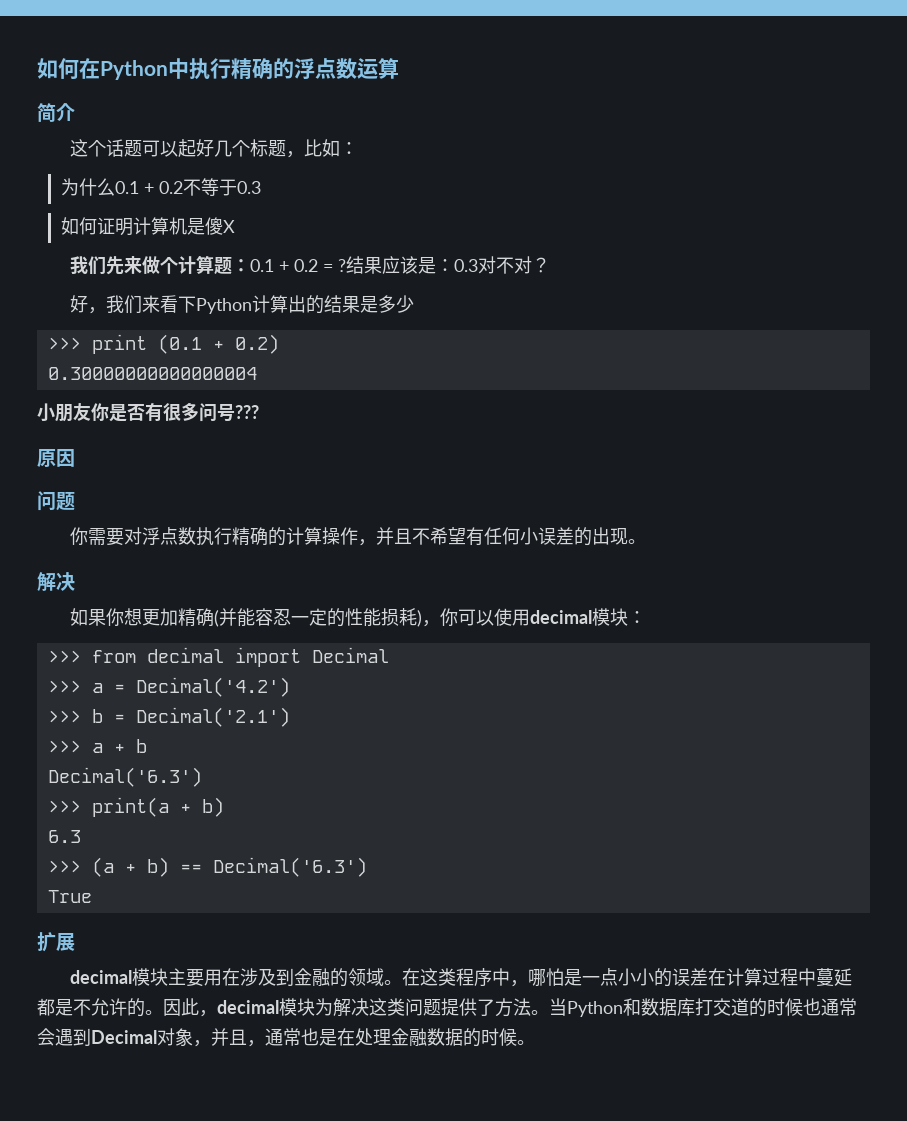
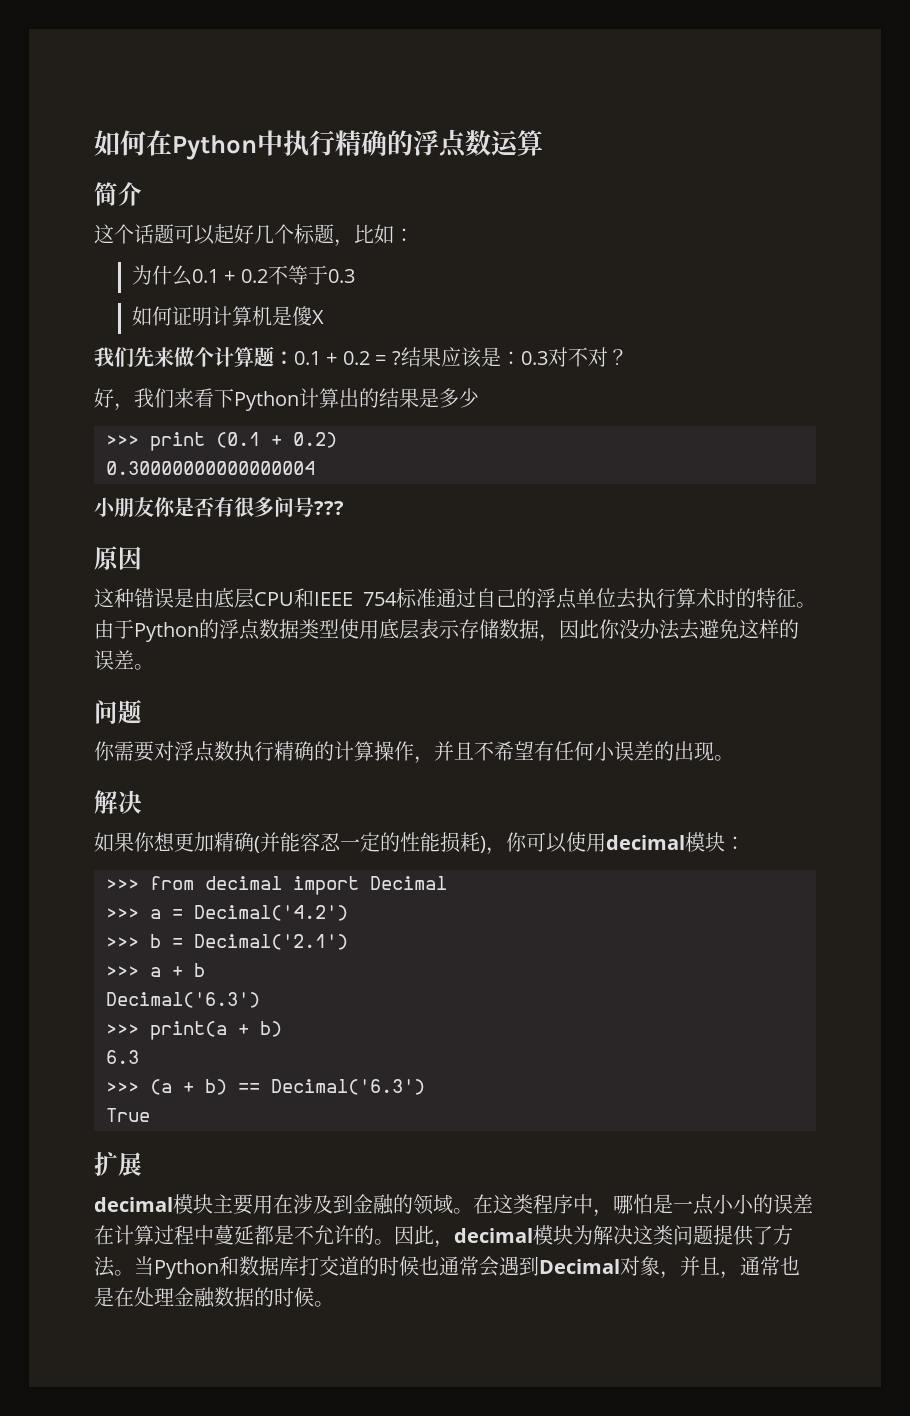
(75, 458) none -> [94,588,816,609] [94,619,799,642] [94,650,154,670] // 这种错误是由底层CPU和IEEE 754标准通过自己的浮点单位去执行算术时的特征。由于Python的浮点数据类型使用底层表示存储数据，因此你没办法去避免这样的误差。

